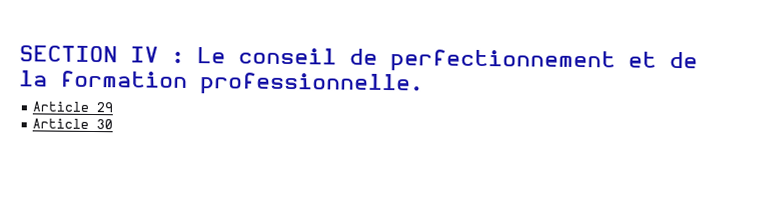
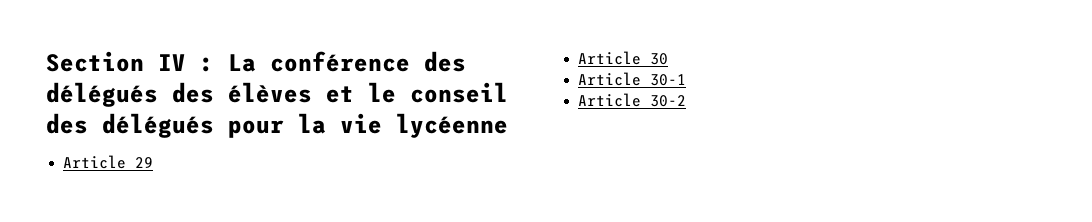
[19,45,118,63] SECTION -> [46,51,144,72] Section
[197,47,698,74] [19,70,424,97] Le conseil de perfectionnement et de la formation professionnelle. -> [228,51,466,72] [46,82,508,107] [46,113,508,138] La conférence des délégués des élèves et le conseil des délégués pour la vie lycéenne
(114, 124) none -> [578,72,687,86] [578,93,687,107] // Article 30-1 // Article 30-2

